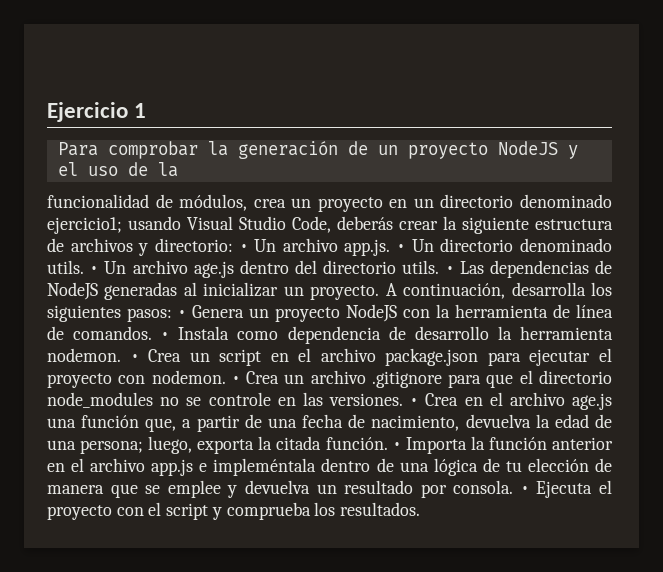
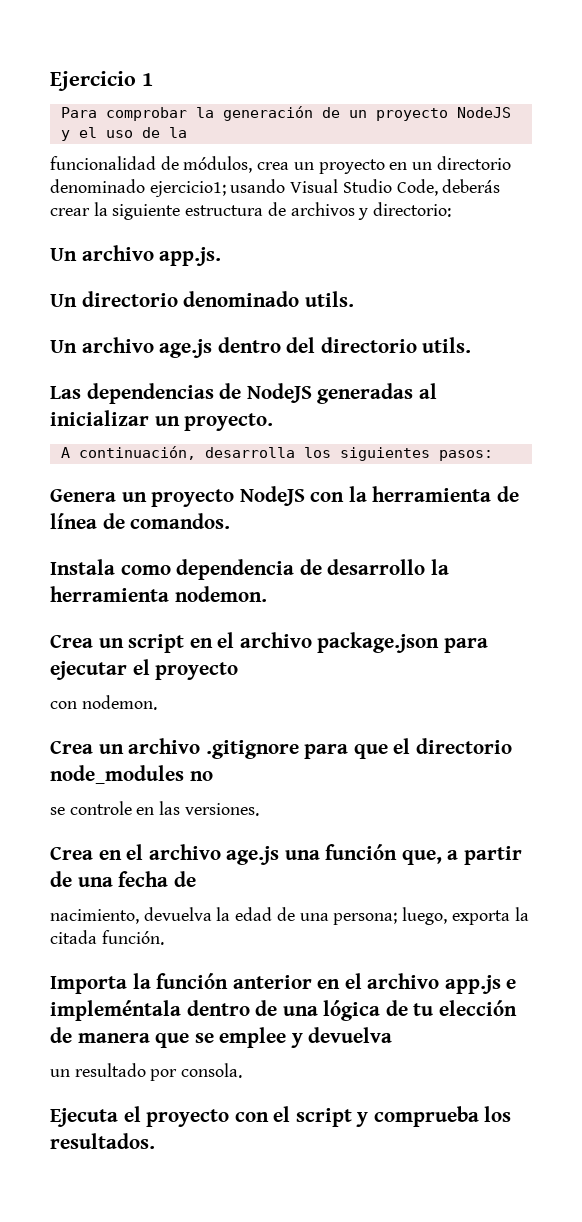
[239,244,248,252] • -> (452, 209) //
[397,244,406,252] • -> (222, 256) //
[90,266,99,274] • -> (354, 299) //
[445,266,454,274] • -> (472, 345) //
(380, 292) none -> (274, 422) //
[178,310,186,318] • -> (493, 455) //
[161,332,170,340] • -> (231, 521) //
[130,354,139,362] • -> (267, 594) //
(112, 380) none -> (239, 671) //
[231,376,240,384] • -> (157, 702) //
(180, 401) none -> (213, 776) //
[410,398,419,406] • -> (259, 809) //
(366, 421) none -> (196, 879) //
[392,442,401,450] • -> (164, 937) //
(310, 487) none -> (393, 1035) //
[520,486,529,494] • -> (243, 1070) //

